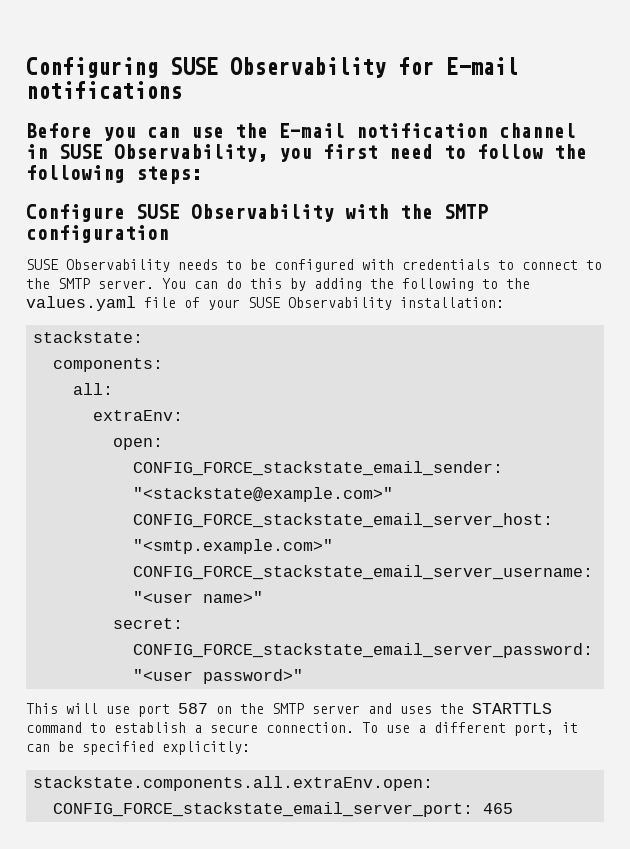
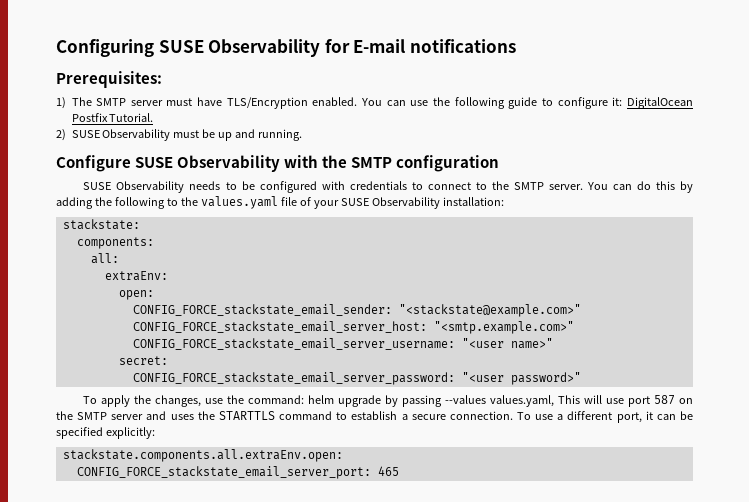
[26,123,576,141] [26,144,587,162] [26,165,202,184] Before you can use the E-mail notification channel in SUSE Observability, you first need to follow the following steps: -> [56,71,162,88] [56,97,693,109] [71,113,154,122] [56,129,303,141] Prerequisites: // 1) The SMTP server must have TLS/Encryption enabled. You can use the following guide to configure it: DigitalOcean Postfix Tutorial. // 2) SUSE Observability must be up and running.
(304, 676) none -> [83,395,555,407] To apply the changes, use the command: helm upgrade by passing --values values.yaml,

